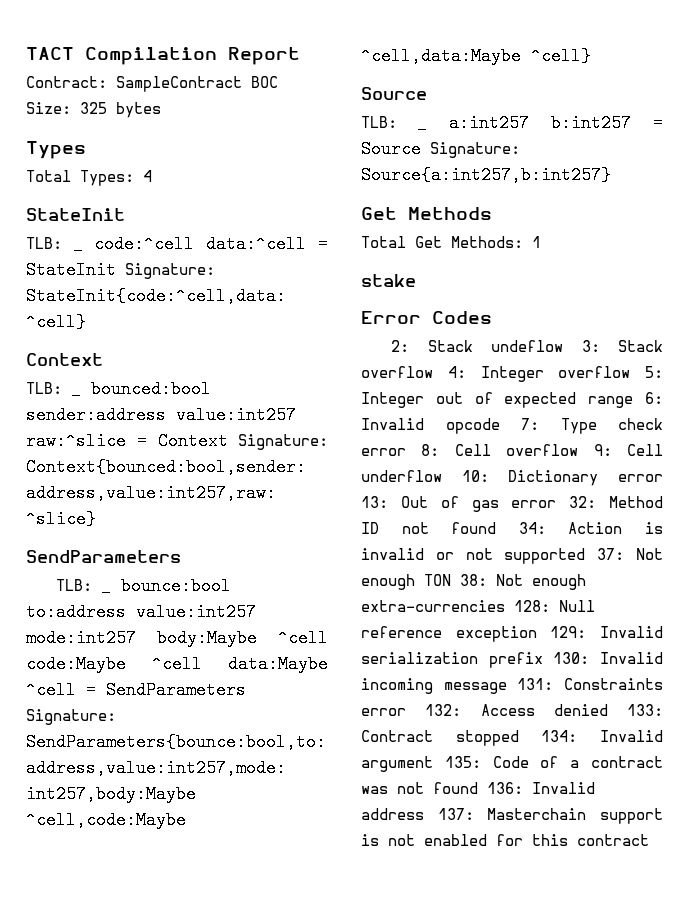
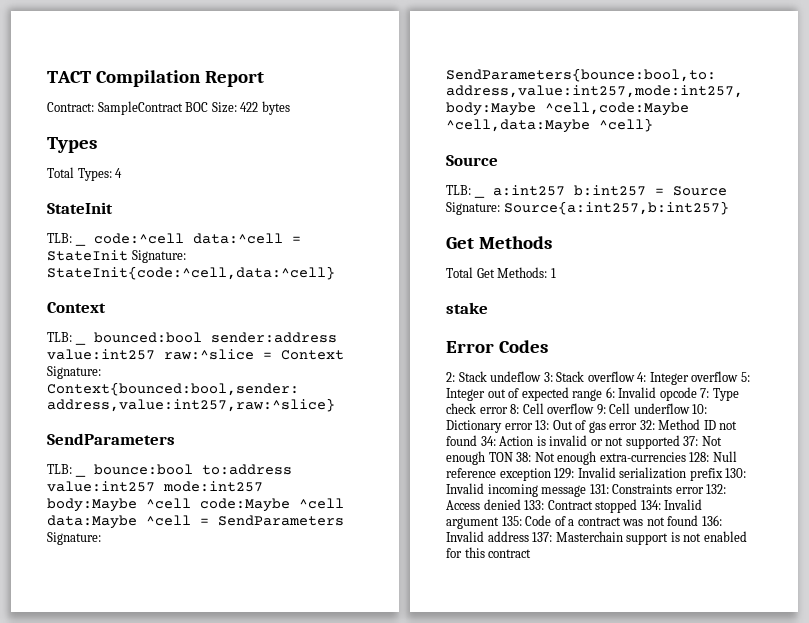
[80,102,107,114] 325 -> [240,102,259,112] 422

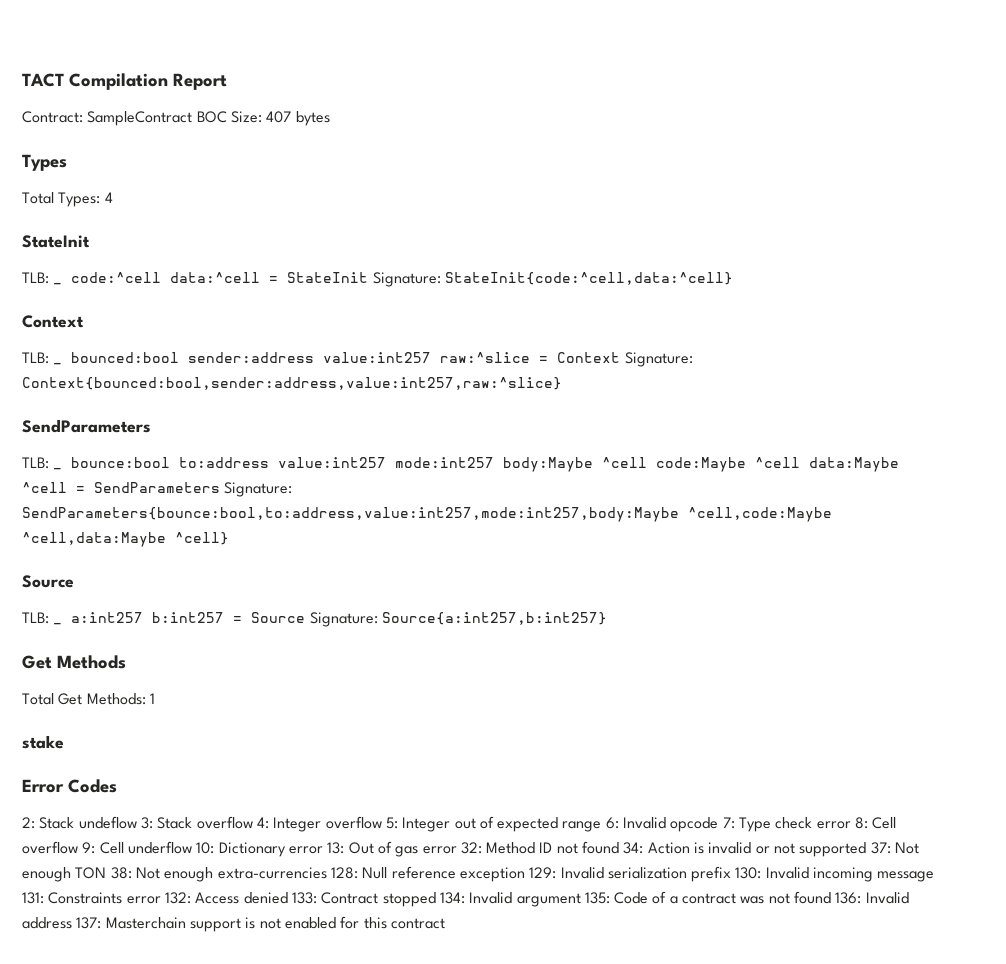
[240,102,259,112] 422 -> [266,111,292,123] 407

